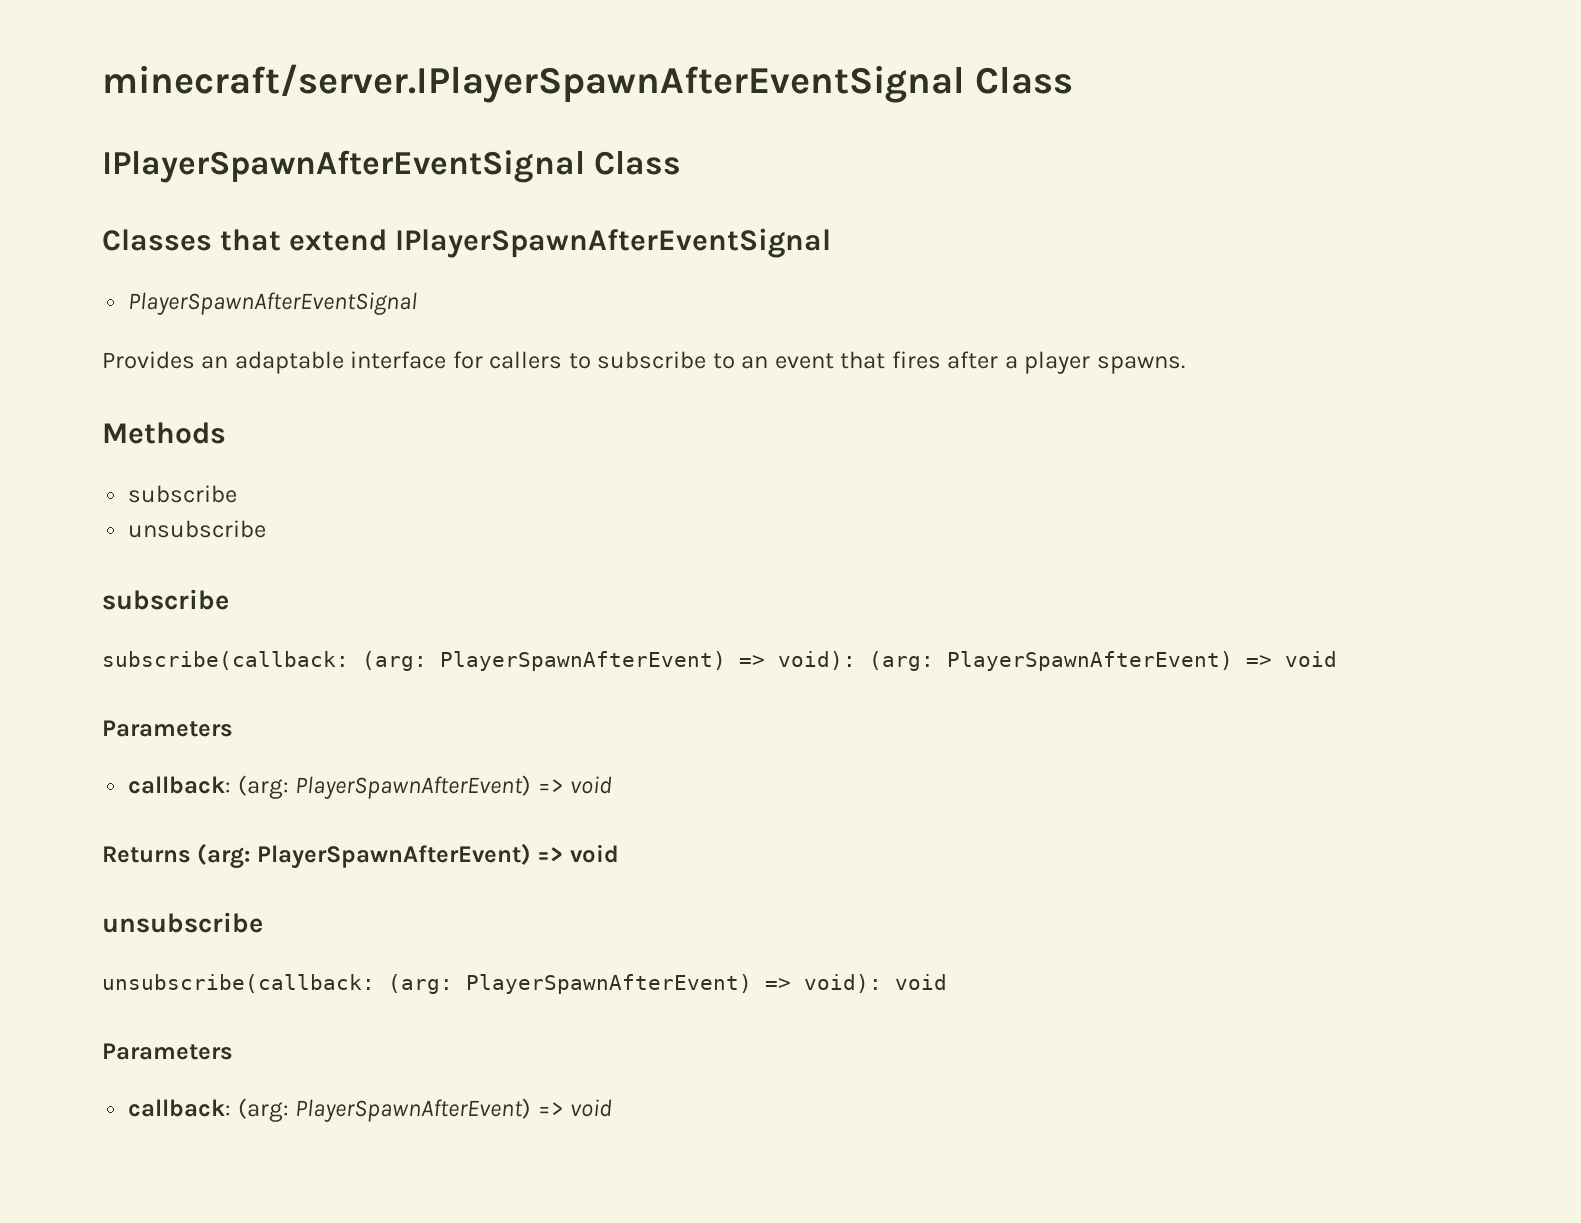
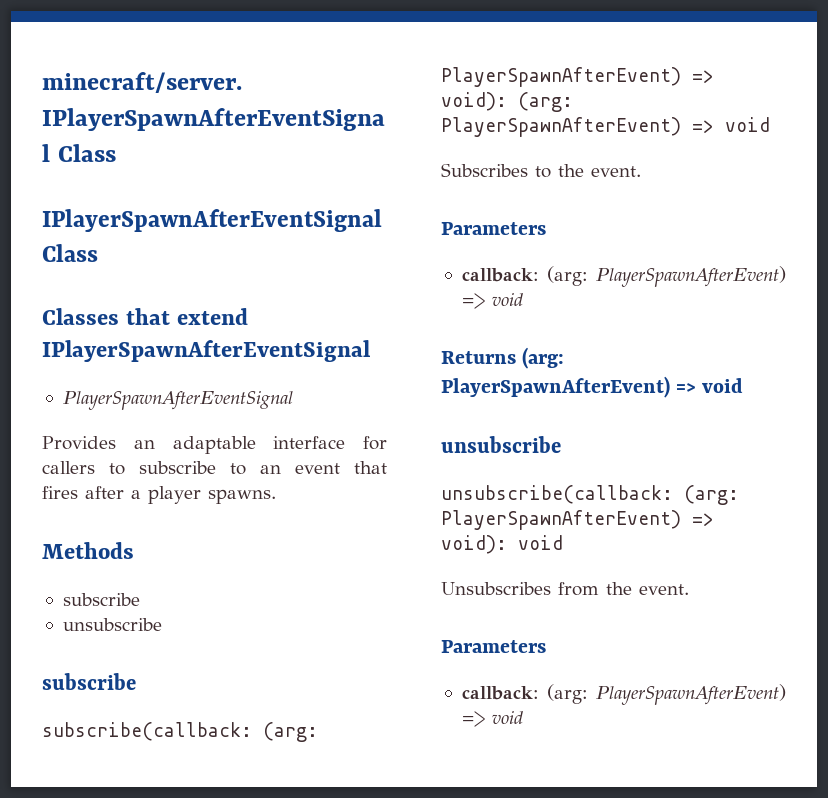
(1337, 659) none -> [441,163,641,178] // Subscribes to the event.
(947, 982) none -> [441,582,689,596] // Unsubscribes from the event.

